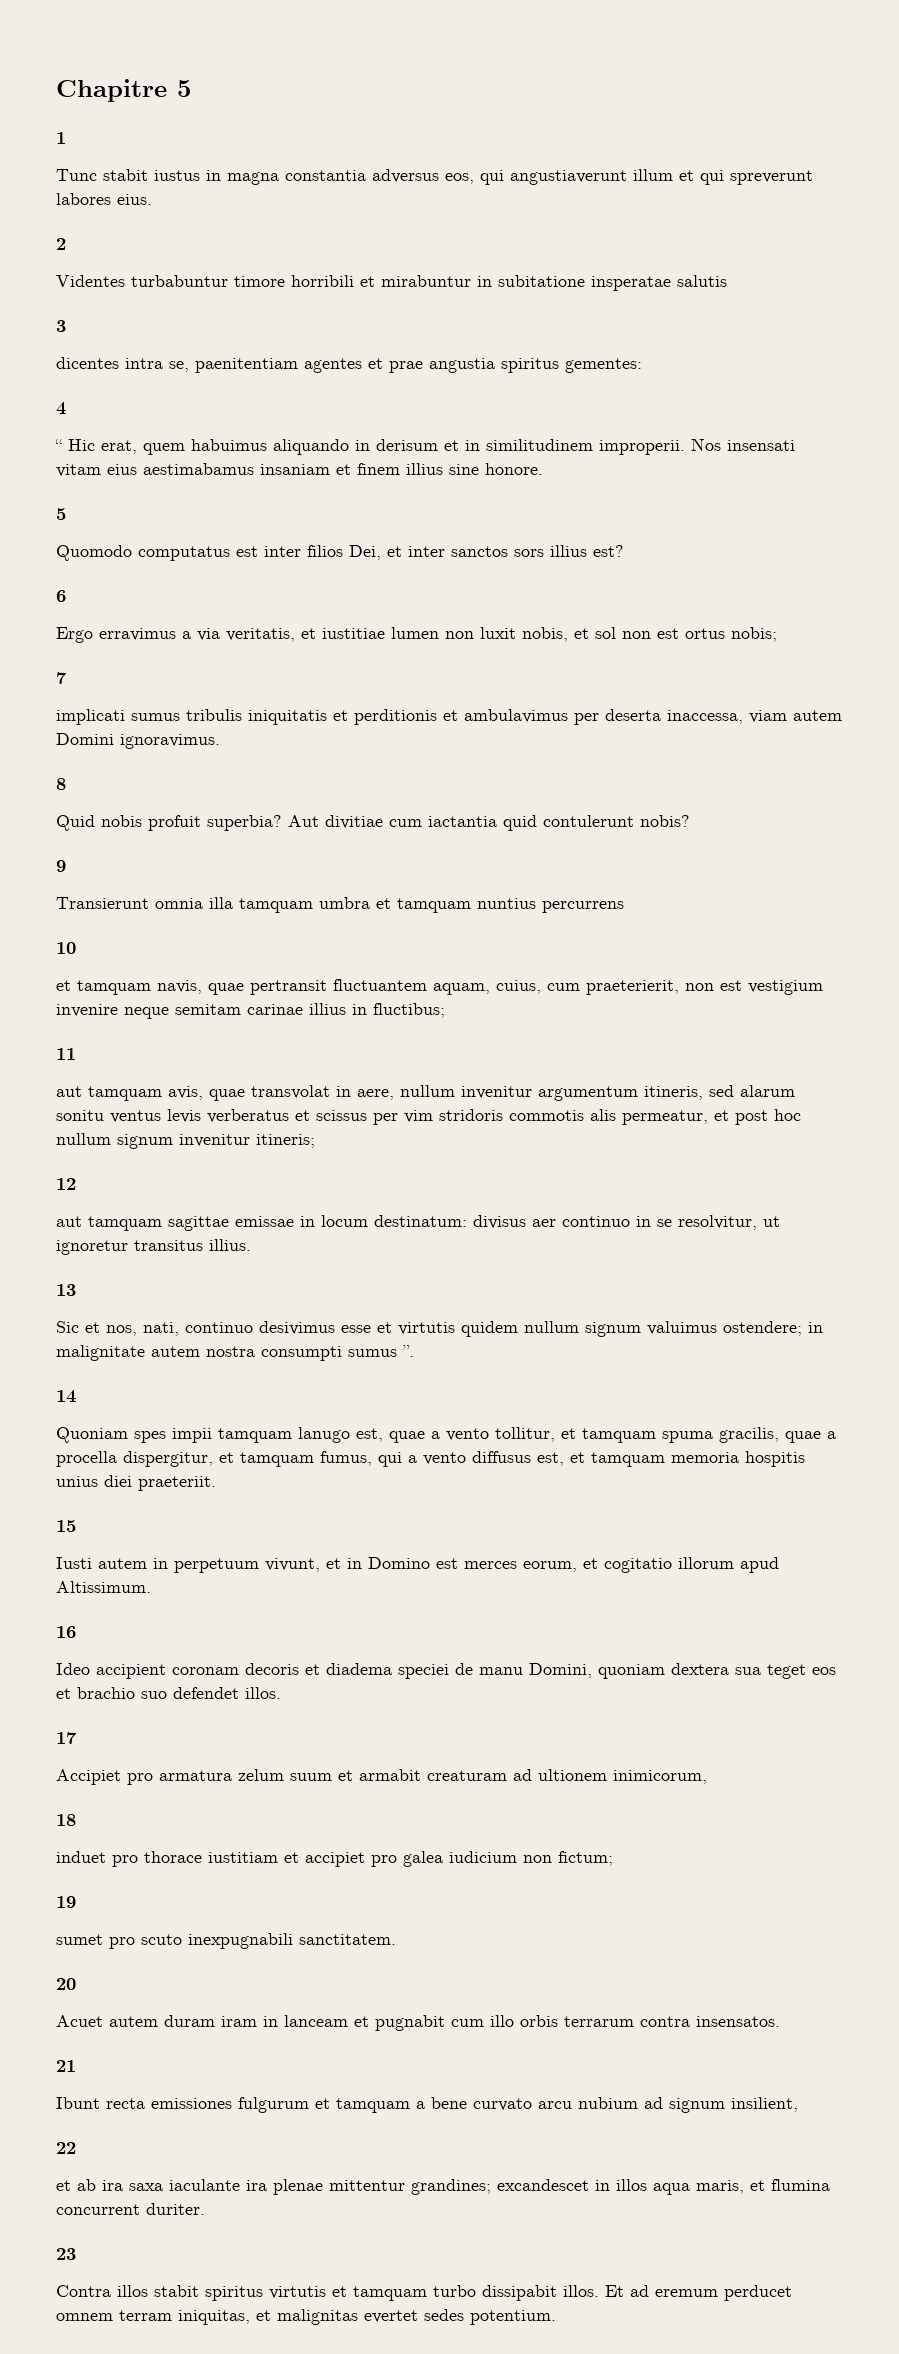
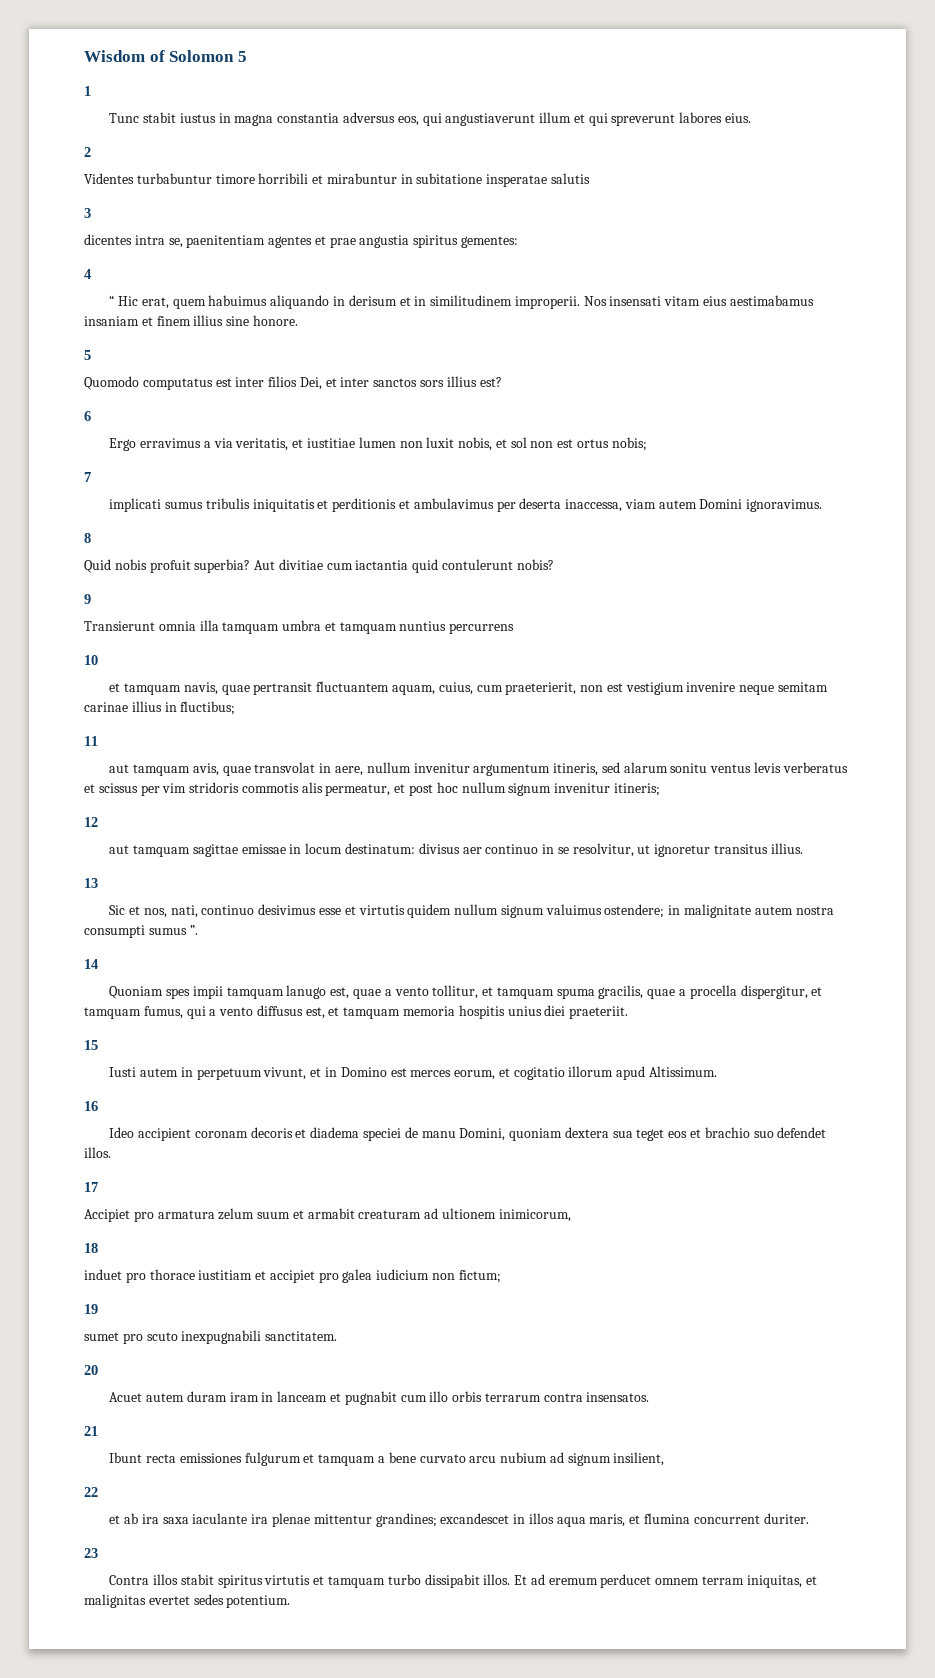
[56,79,167,102] Chapitre -> [84,50,235,62] Wisdom of Solomon

